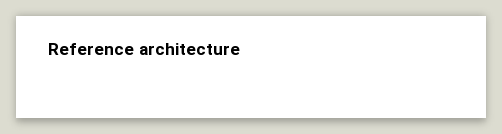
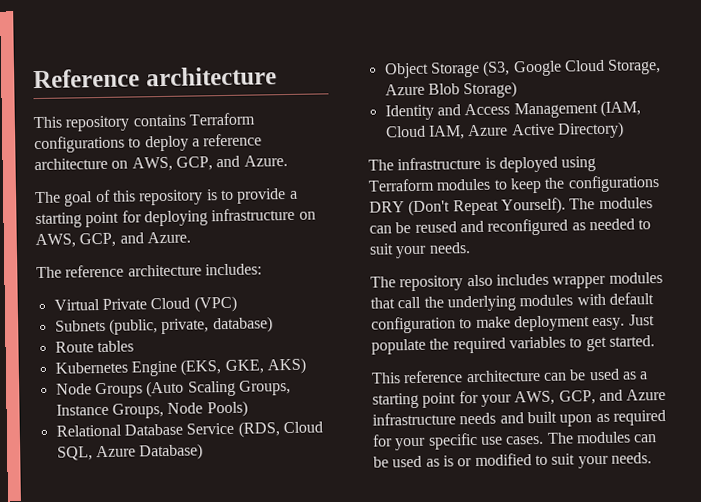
(240, 49) none -> [33,112,255,132] [34,133,263,154] [34,154,288,172] [35,188,298,207] [35,207,316,229] [35,231,191,249] [36,263,262,279] [53,295,237,313] [54,316,273,335] [54,340,134,353] [54,357,306,377] [55,379,291,399] [55,400,248,419] [55,421,323,438] [56,443,204,461] [383,58,662,79] [384,81,518,99] [384,100,641,121] [385,121,624,140] [368,156,597,173] [368,175,660,194] [369,197,653,217] [369,218,652,236] [369,242,471,259] [370,271,663,292] [370,292,654,312] [371,314,655,334] [371,335,655,355] [371,368,649,384] [372,388,667,409] [372,409,666,427] [372,431,658,451] [373,452,652,469] // This repository contains Terraform configurations to deploy a reference architecture on AWS, GCP, and Azure. // The goal of this repository is to provide a starting point for deploying infrastructure on AWS, GCP, and Azure. // The reference architecture includes: // Virtual Private Cloud (VPC) // Subnets (public, private, database) // Route tables // Kubernetes Engine (EKS, GKE, AKS) // Node Groups (Auto Scaling Groups, Instance Groups, Node Pools) // Relational Database Service (RDS, Cloud SQL, Azure Database) // Object Storage (S3, Google Cloud Storage, Azure Blob Storage) // Identity and Access Management (IAM, Cloud IAM, Azure Active Directory) // The infrastructure is deployed using Terraform modules to keep the configurations DRY (Don't Repeat Yourself). The modules can be reused and reconfigured as needed to suit your needs. // The repository also includes wrapper modules that call the underlying modules with default configuration to make deployment easy. Just populate the required variables to get started. // This reference architecture can be used as a starting point for your AWS, GCP, and Azure infrastructure needs and built upon as required for your specific use cases. The modules can be used as is or modified to suit your needs.

